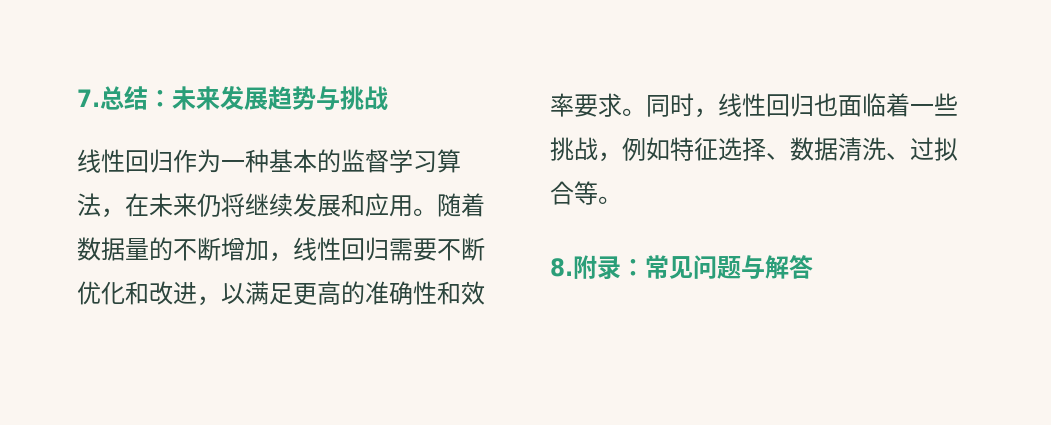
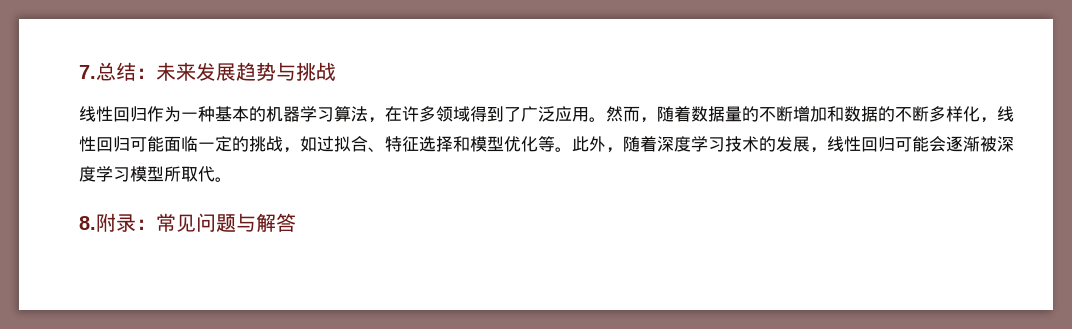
[341,149,389,173] 监督 -> [266,106,300,122] 机器
[149,193,437,217] 未来仍将继续发展和应用。 -> [402,106,657,123] 许多领域得到了广泛应用。然而，
[269,237,485,262] [77,281,485,306] [550,93,958,118] [550,137,958,162] [550,181,598,205] ，线性回归需要不断优化和改进，以满足更高的准确性和效率要求。同时，线性回归也面临着一些挑战，例如特征选择、数据清洗、过拟合等 -> [827,106,1014,123] [79,136,1014,153] [79,166,215,182] 和数据的不断多样化，线性回归可能面临一定的挑战，如过拟合、特征选择和模型优化等。此外，随着深度学习技术的发展，线性回归可能会逐渐被深度学习模型所取代

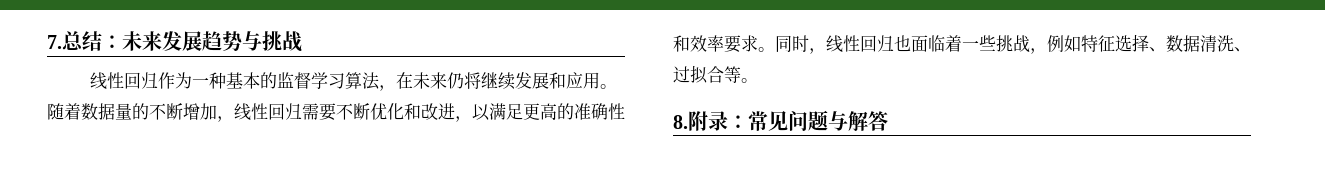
[266,106,300,122] 机器 -> [276,72,311,89] 监督
[402,106,657,123] 许多领域得到了广泛应用。然而， -> [412,72,617,90] 未来仍将继续发展和应用。
[827,106,1014,123] [79,136,1014,153] [79,166,215,182] 和数据的不断多样化，线性回归可能面临一定的挑战，如过拟合、特征选择和模型优化等。此外，随着深度学习技术的发展，线性回归可能会逐渐被深度学习模型所取代 -> [217,103,625,122] [673,34,1251,54] [673,65,741,84] ，线性回归需要不断优化和改进，以满足更高的准确性和效率要求。同时，线性回归也面临着一些挑战，例如特征选择、数据清洗、过拟合等

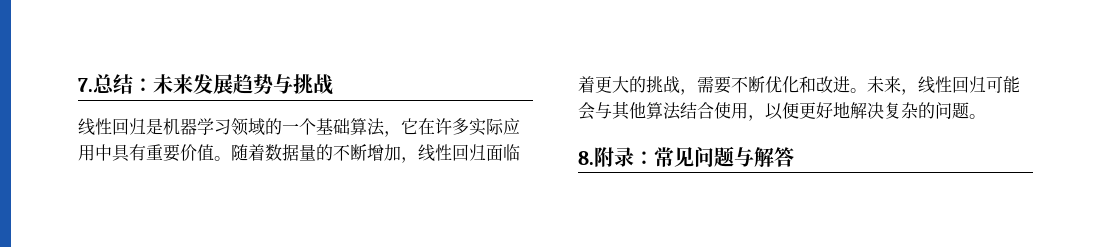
[157,72,600,91] 作为一种基本的监督学习算法，在未来仍将继续发展和应用 -> [146,118,520,137] [78,144,214,162] 是机器学习领域的一个基础算法，它在许多实际应用中具有重要价值
(302, 111) none -> [486,144,520,161] [578,76,697,95] 面临着更大的挑战，
[455,103,625,122] [673,34,1251,54] [673,65,741,84] ，以满足更高的准确性和效率要求。同时，线性回归也面临着一些挑战，例如特征选择、数据清洗、过拟合等 -> [850,76,1020,95] [578,101,969,121] 。未来，线性回归可能会与其他算法结合使用，以便更好地解决复杂的问题

